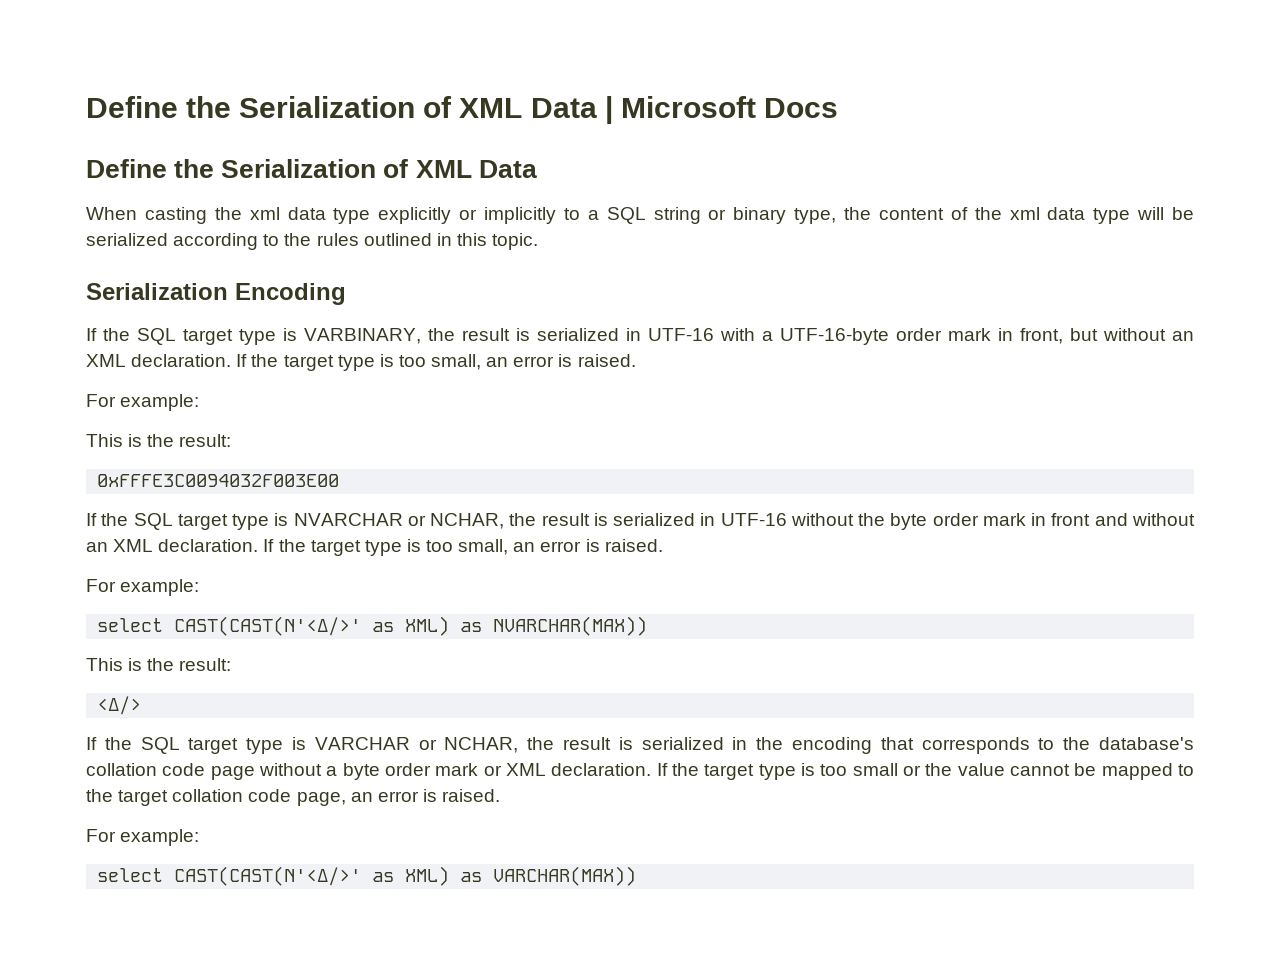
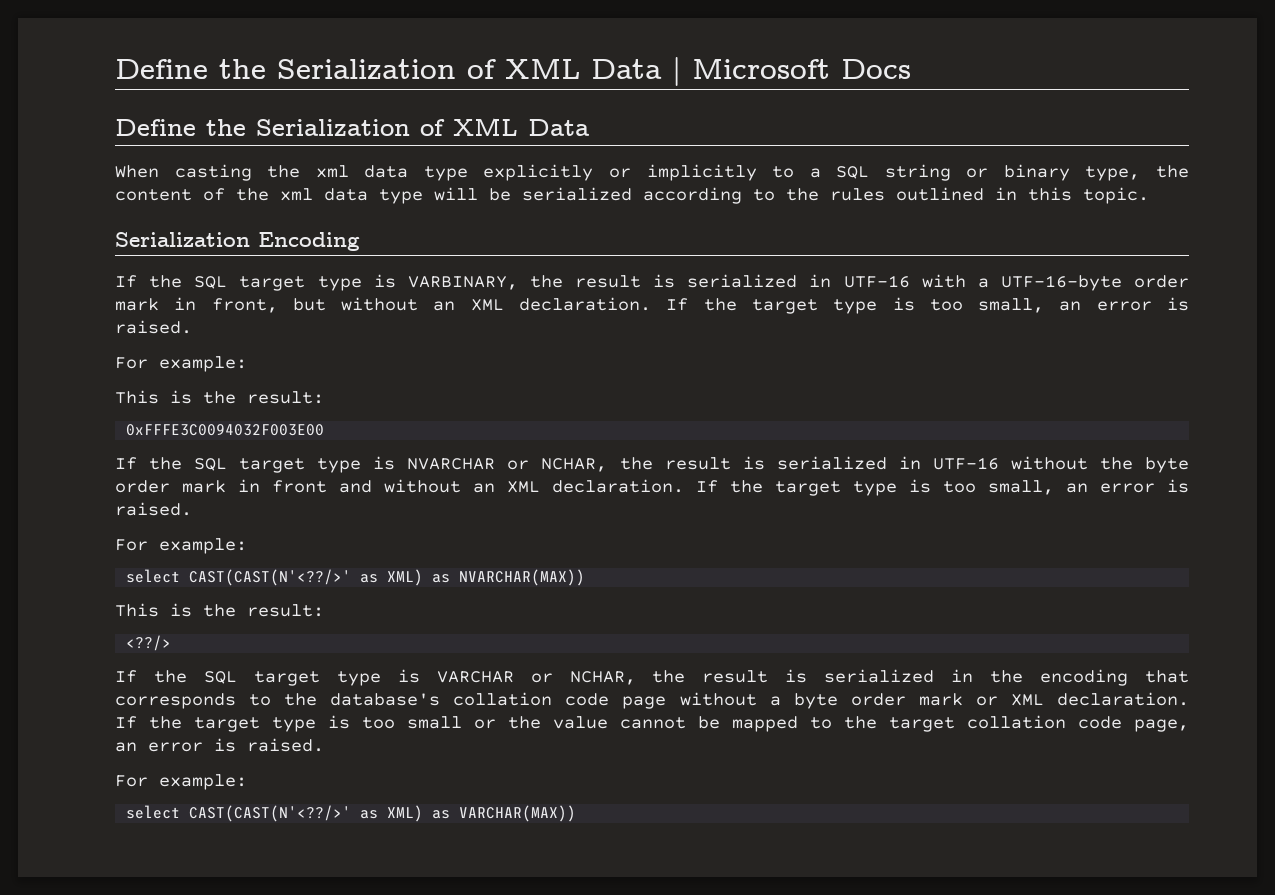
[174,616,362,636] CAST(CAST(N'<Δ/>' -> [189,569,352,586] CAST(CAST(N'<??/>'
[97,696,142,715] <Δ/> -> [126,635,172,651] <??/>
[174,866,362,886] CAST(CAST(N'<Δ/>' -> [189,805,352,822] CAST(CAST(N'<??/>'

